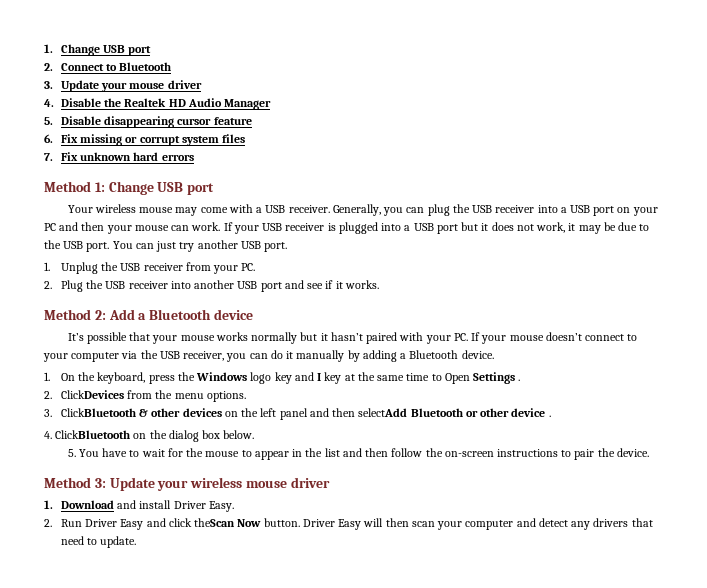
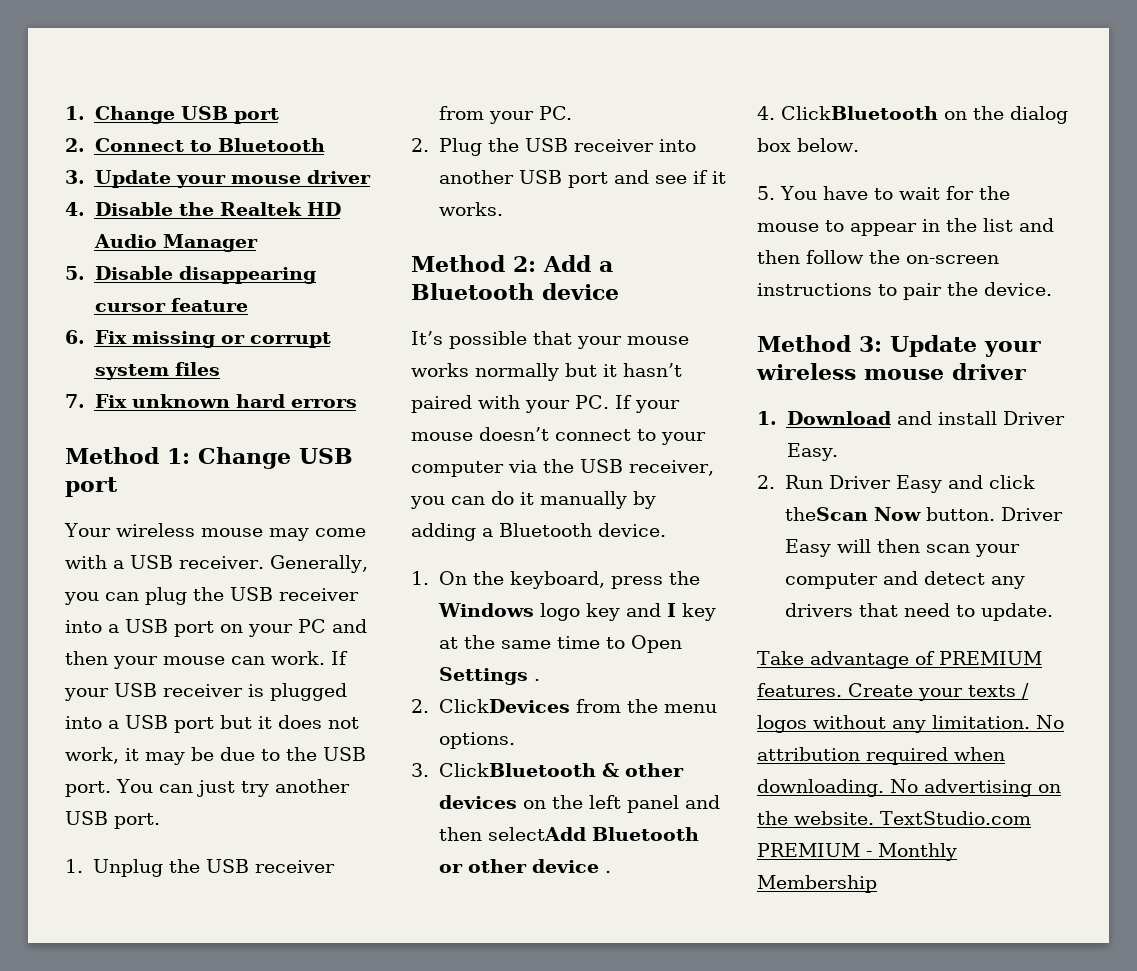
(137, 542) none -> [757,651,1042,669] [757,683,1029,701] [757,715,1064,733] [757,747,1005,765] [757,779,1061,797] [757,811,1031,825] [757,843,957,861] [757,875,877,893] // Take advantage of PREMIUM features. Create your texts / logos without any limitation. No attribution required when downloading. No advertising on the website. TextStudio.com PREMIUM - Monthly Membership

